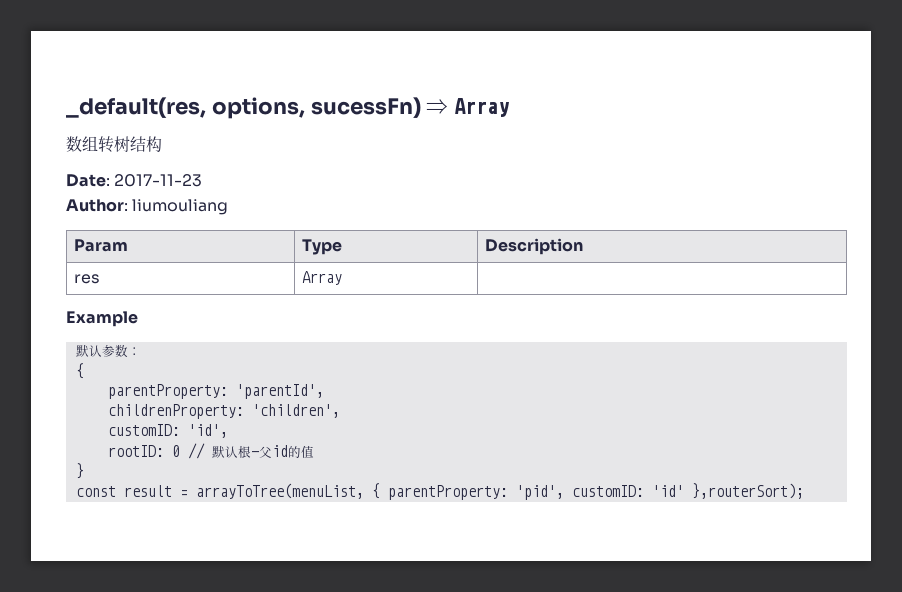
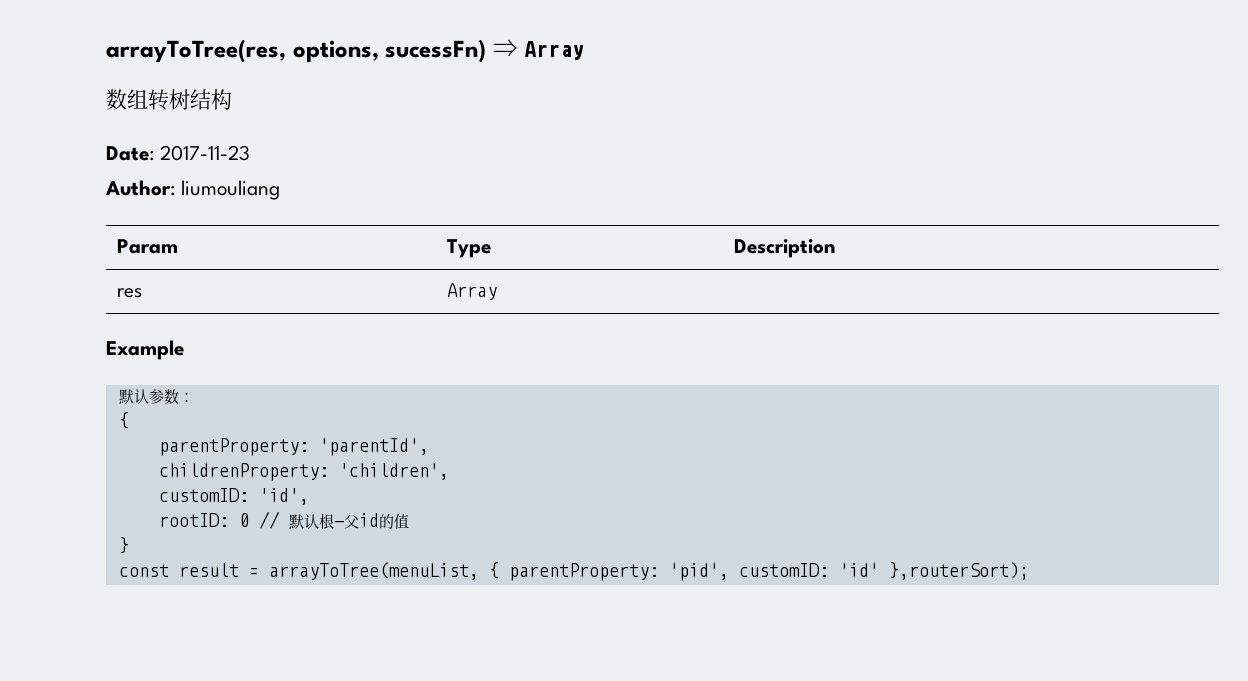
[66,97,206,118] _default(res, -> [106,39,286,63] arrayToTree(res,

